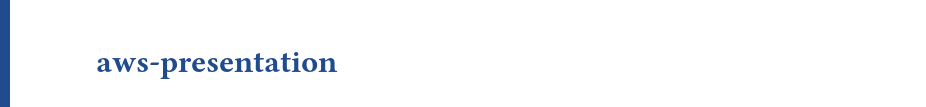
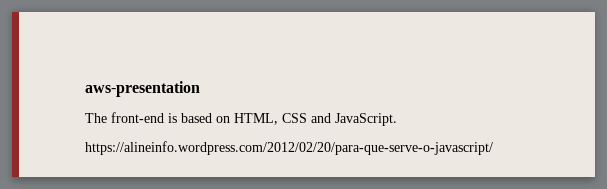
(338, 65) none -> [85,112,397,126] [85,141,493,155] // The front-end is based on HTML, CSS and JavaScript. // https://alineinfo.wordpress.com/2012/02/20/para-que-serve-o-javascript/

